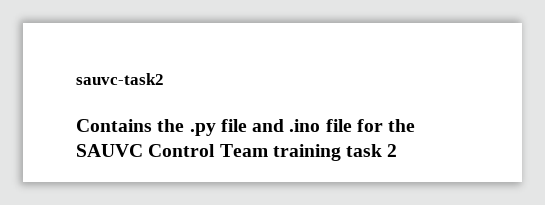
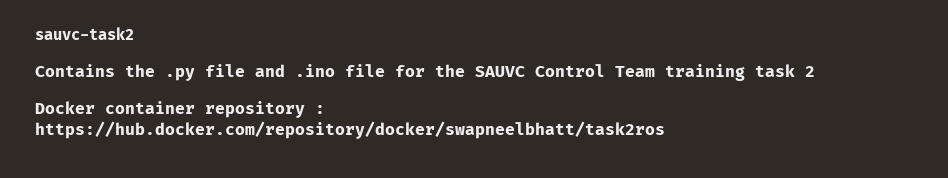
(398, 150) none -> [35,101,325,118] [35,121,665,139] // Docker container repository : https://hub.docker.com/repository/docker/swapneelbhatt/task2ros

